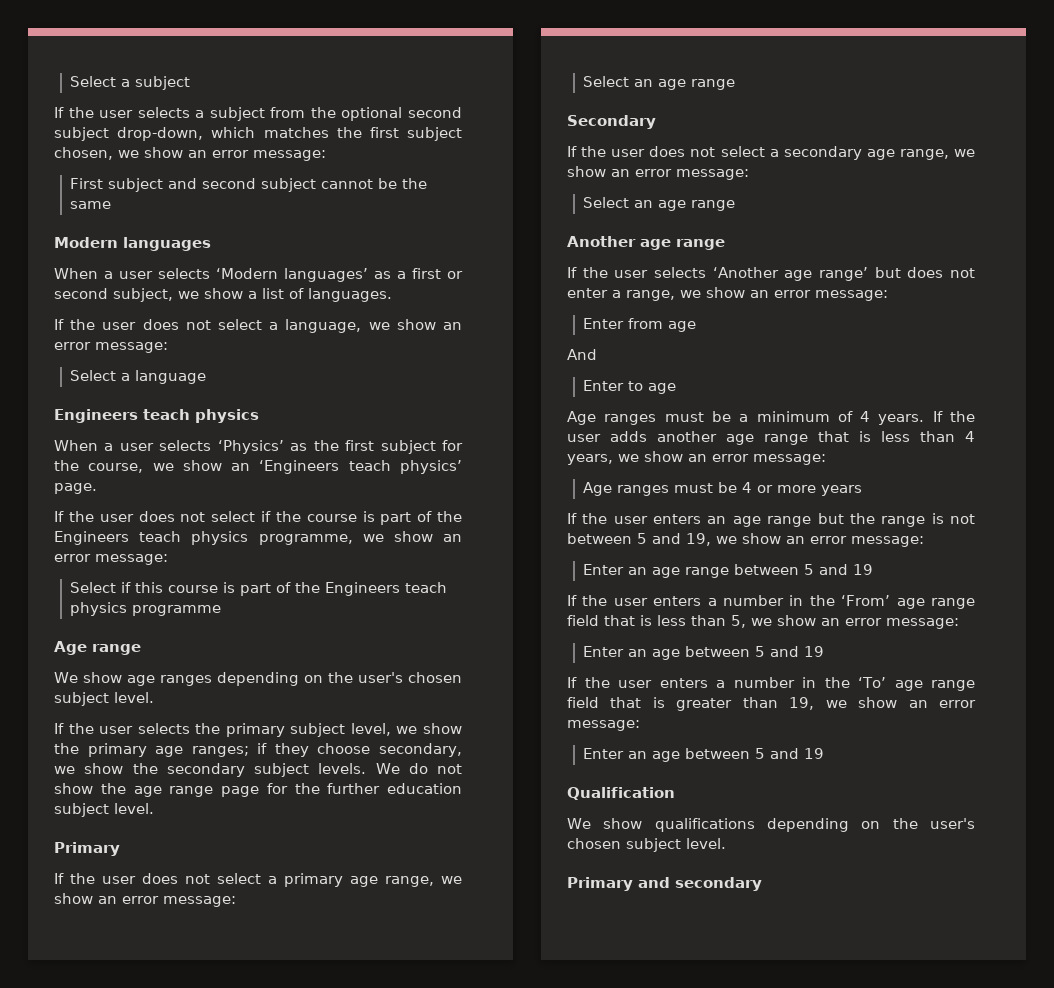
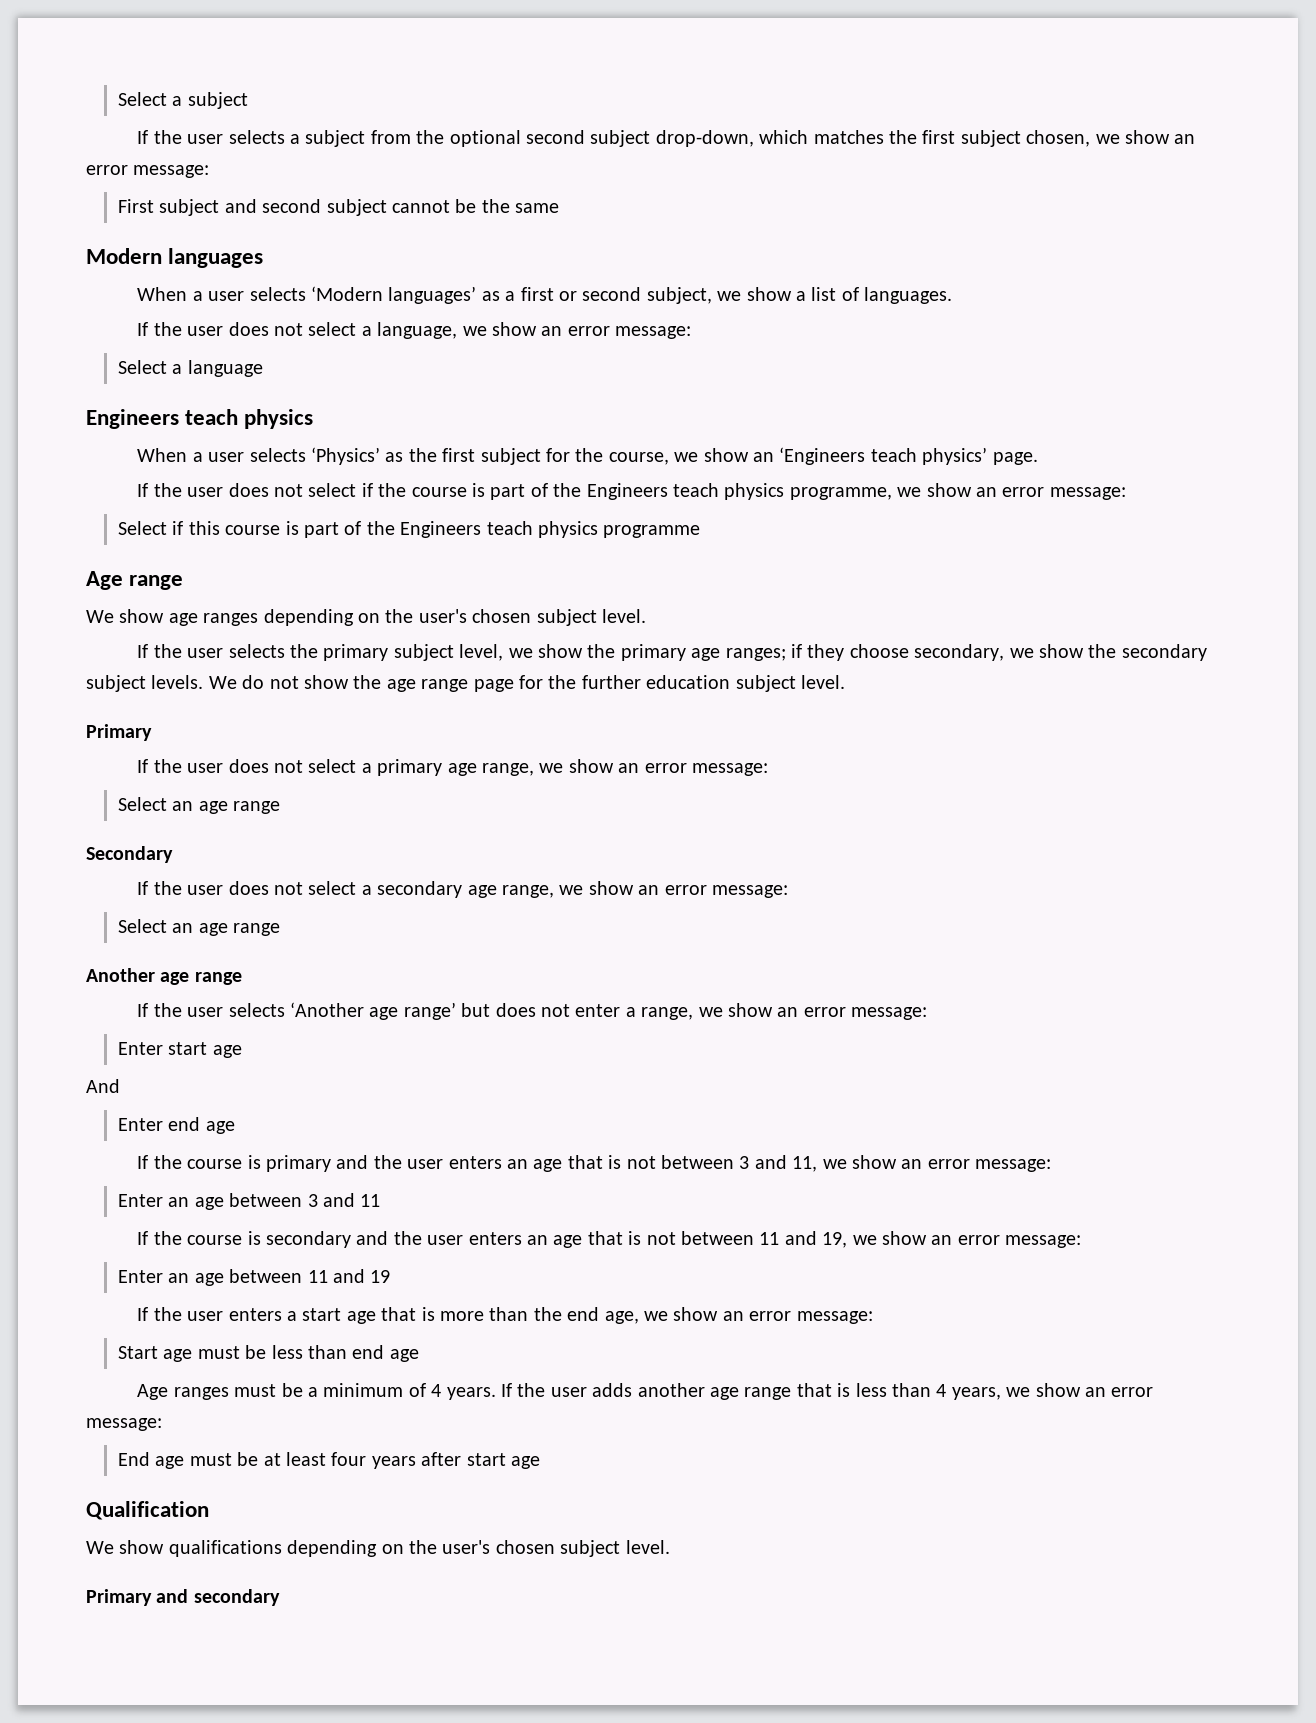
[628,318,664,329] from -> [168,1042,208,1055] start
[628,381,644,391] to -> [168,1117,235,1134] [137,1155,1052,1172] [117,1193,381,1210] [137,1231,1082,1248] [117,1269,391,1286] [137,1307,873,1324] [117,1345,385,1362] end age // If the course is primary and the user enters an age that is not between 3 and 11, we show an error message: // Enter an age between 3 and 11 // If the course is secondary and the user enters an age that is not between 11 and 19, we show an error message: // Enter an age between 11 and 19 // If the user enters a start age that is more than the end age, we show an error message: // Start age must be less than end
[583,482,863,496] [567,513,975,527] [567,533,924,547] [583,564,874,578] [567,595,975,609] [567,615,959,629] [583,646,825,660] [567,677,975,691] [567,697,976,711] [567,720,640,731] [583,748,825,762] Age ranges must be 4 or more years // If the user enters an age range but the range is not between 5 and 19, we show an error message: // Enter an age range between 5 and 19 // If the user enters a number in the ‘From’ age range field that is less than 5, we show an error message: // Enter an age between 5 and 19 // If the user enters a number in the ‘To’ age range field that is greater than 19, we show an error message: // Enter an age between 5 and 19 -> [117,1452,540,1469] End age must be at least four years after start age

